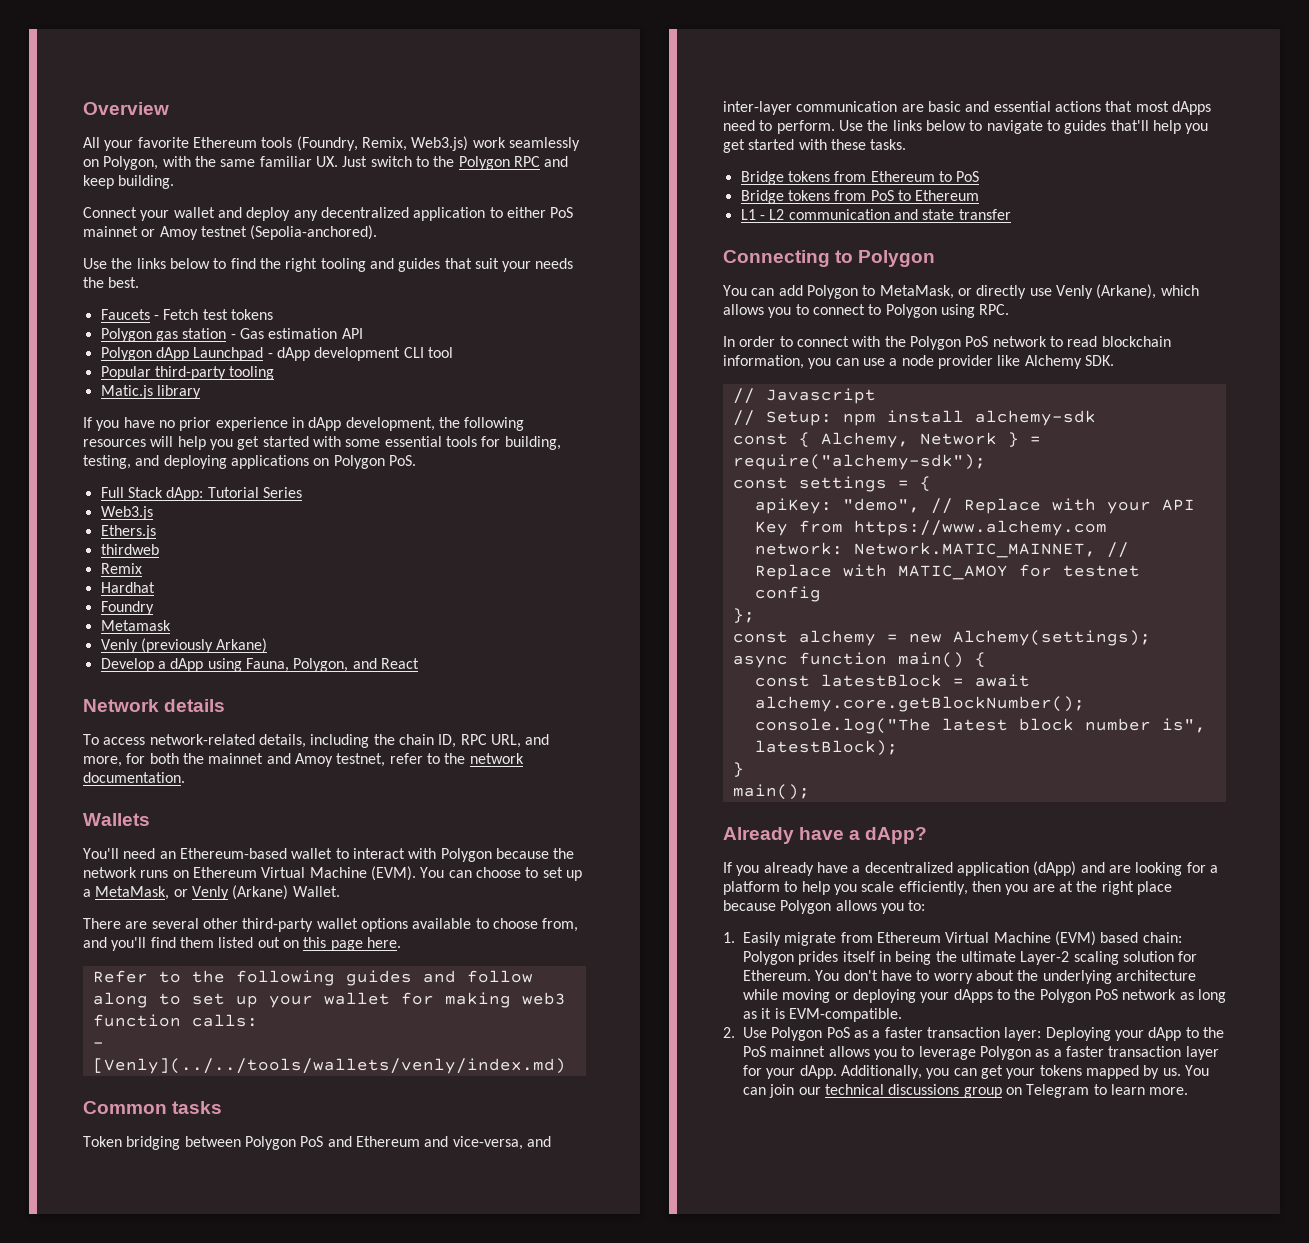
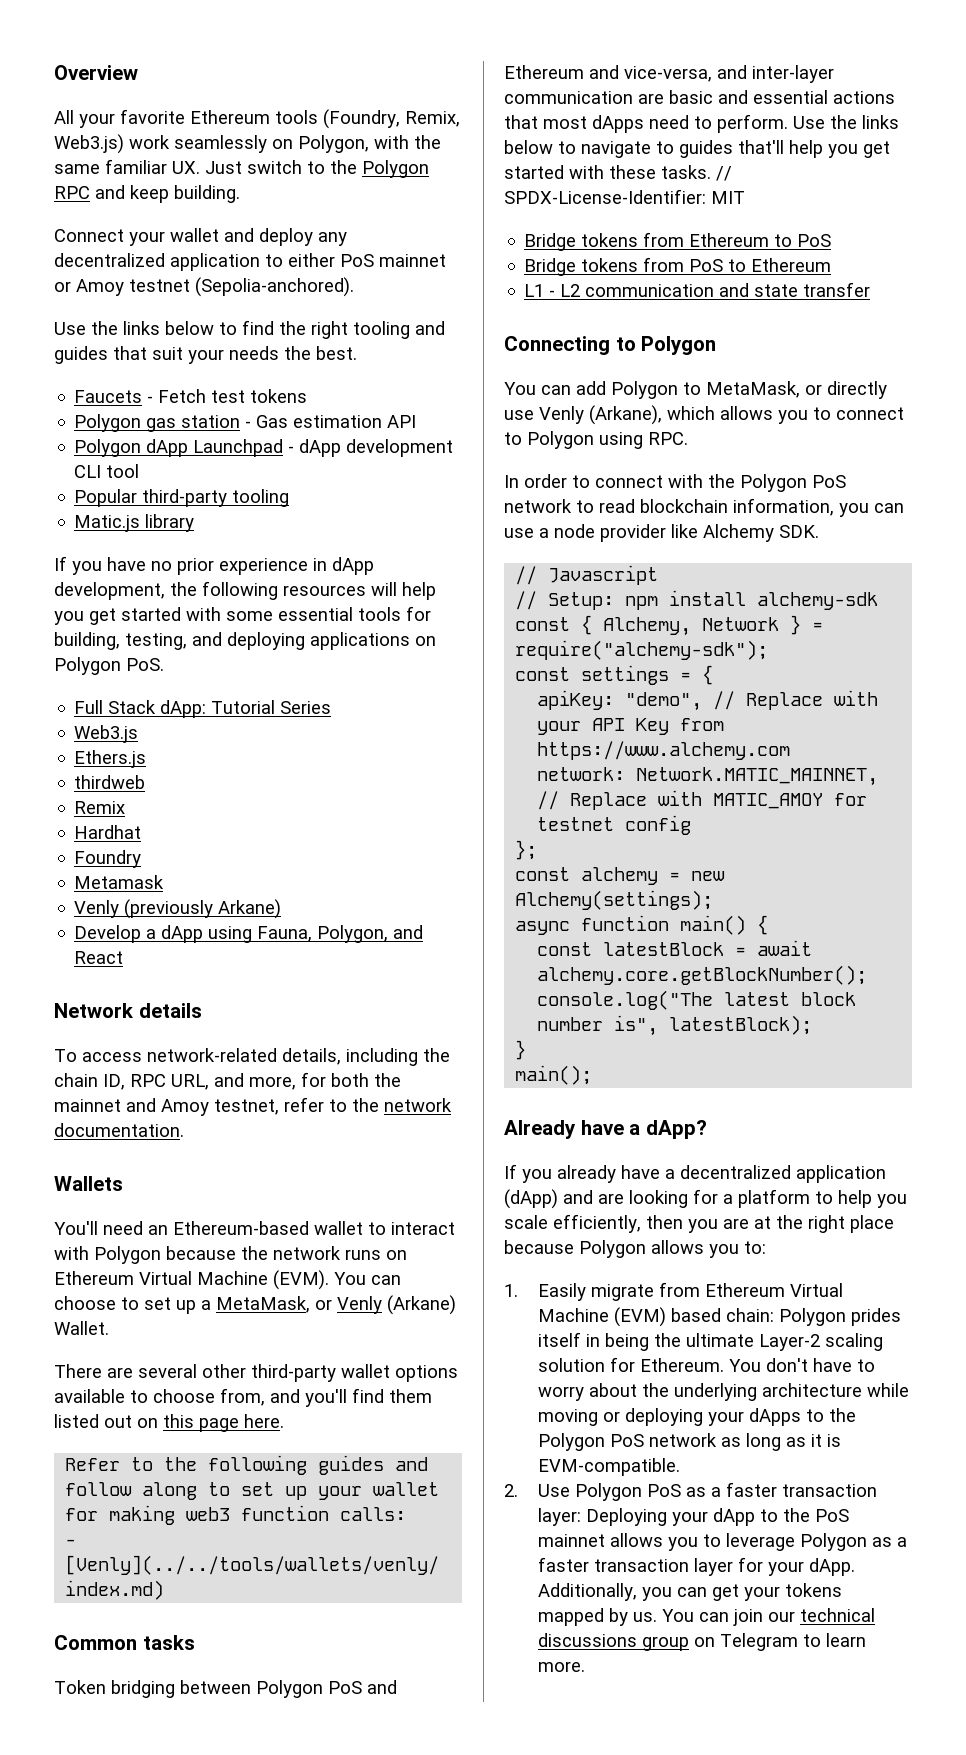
(907, 144) none -> [716,166,732,181] [504,189,745,204] // SPDX-License-Identifier: MIT

